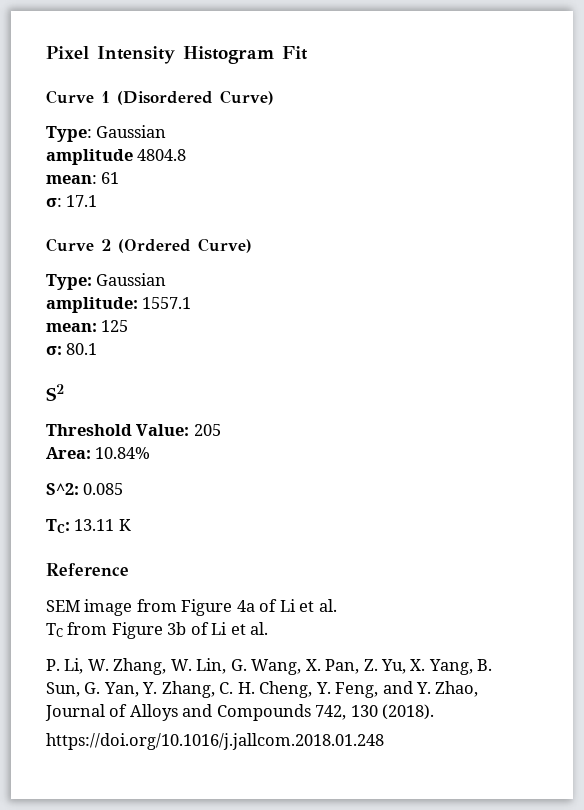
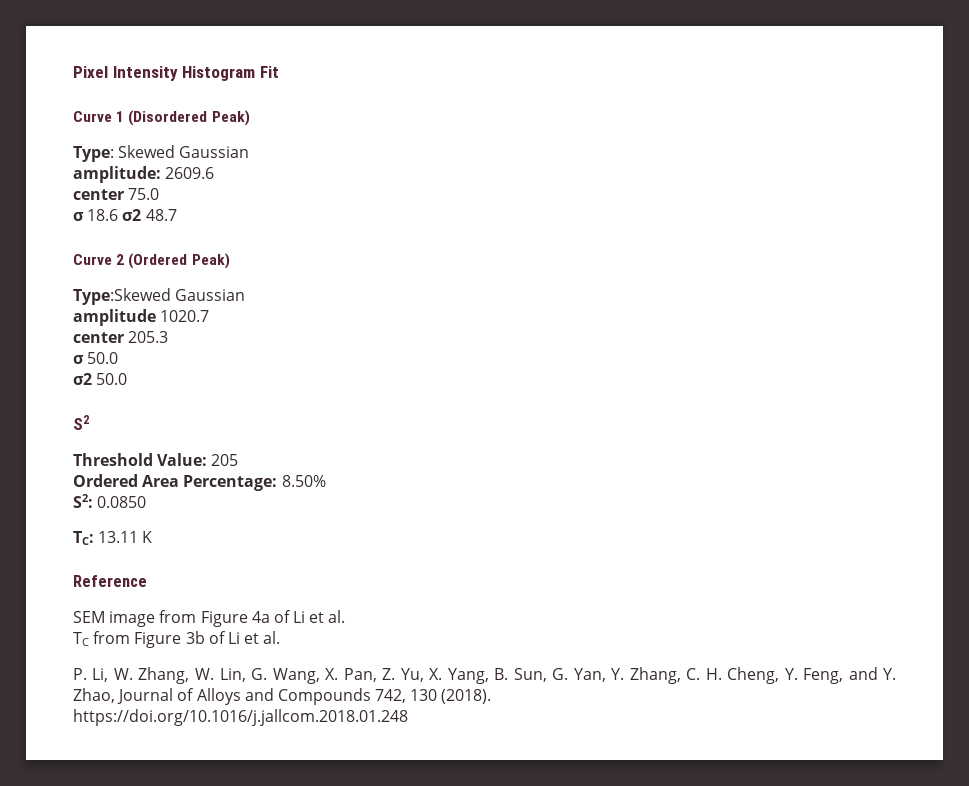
[220,90,274,105] [46,125,167,142] [46,149,187,165] [46,172,120,184] [46,195,98,207] Curve) // Type: Gaussian // amplitude 4804.8 // mean: 61 // σ: 17.1 -> [211,110,250,126] [73,145,250,162] [73,166,215,183] [73,188,160,200] [73,209,177,221] Peak) // Type: Skewed Gaussian // amplitude: 2609.6 // center 75.0 // σ 18.6 σ2 48.7
[198,238,252,253] [46,273,167,290] [46,297,192,313] [46,320,129,332] [46,343,98,355] [46,384,64,401] [46,424,221,436] [46,447,151,459] [46,483,124,495] Curve) // Type: Gaussian // amplitude: 1557.1 // mean: 125 // σ: 80.1 // S2 // Threshold Value: 205 // Area: 10.84% // S^2: 0.085 -> [191,253,230,269] [73,288,246,305] [73,309,210,326] [73,331,169,343] [73,352,119,364] [73,373,128,385] [73,415,89,430] [73,453,239,466] [73,474,326,491] [73,494,147,508] Peak) // Type:Skewed Gaussian // amplitude 1020.7 // center 205.3 // σ 50.0 // σ2 50.0 // S2 // Threshold Value: 205 // Ordered Area Percentage: 8.50% // S2: 0.0850

